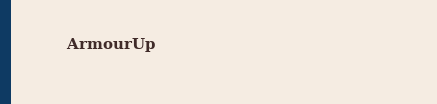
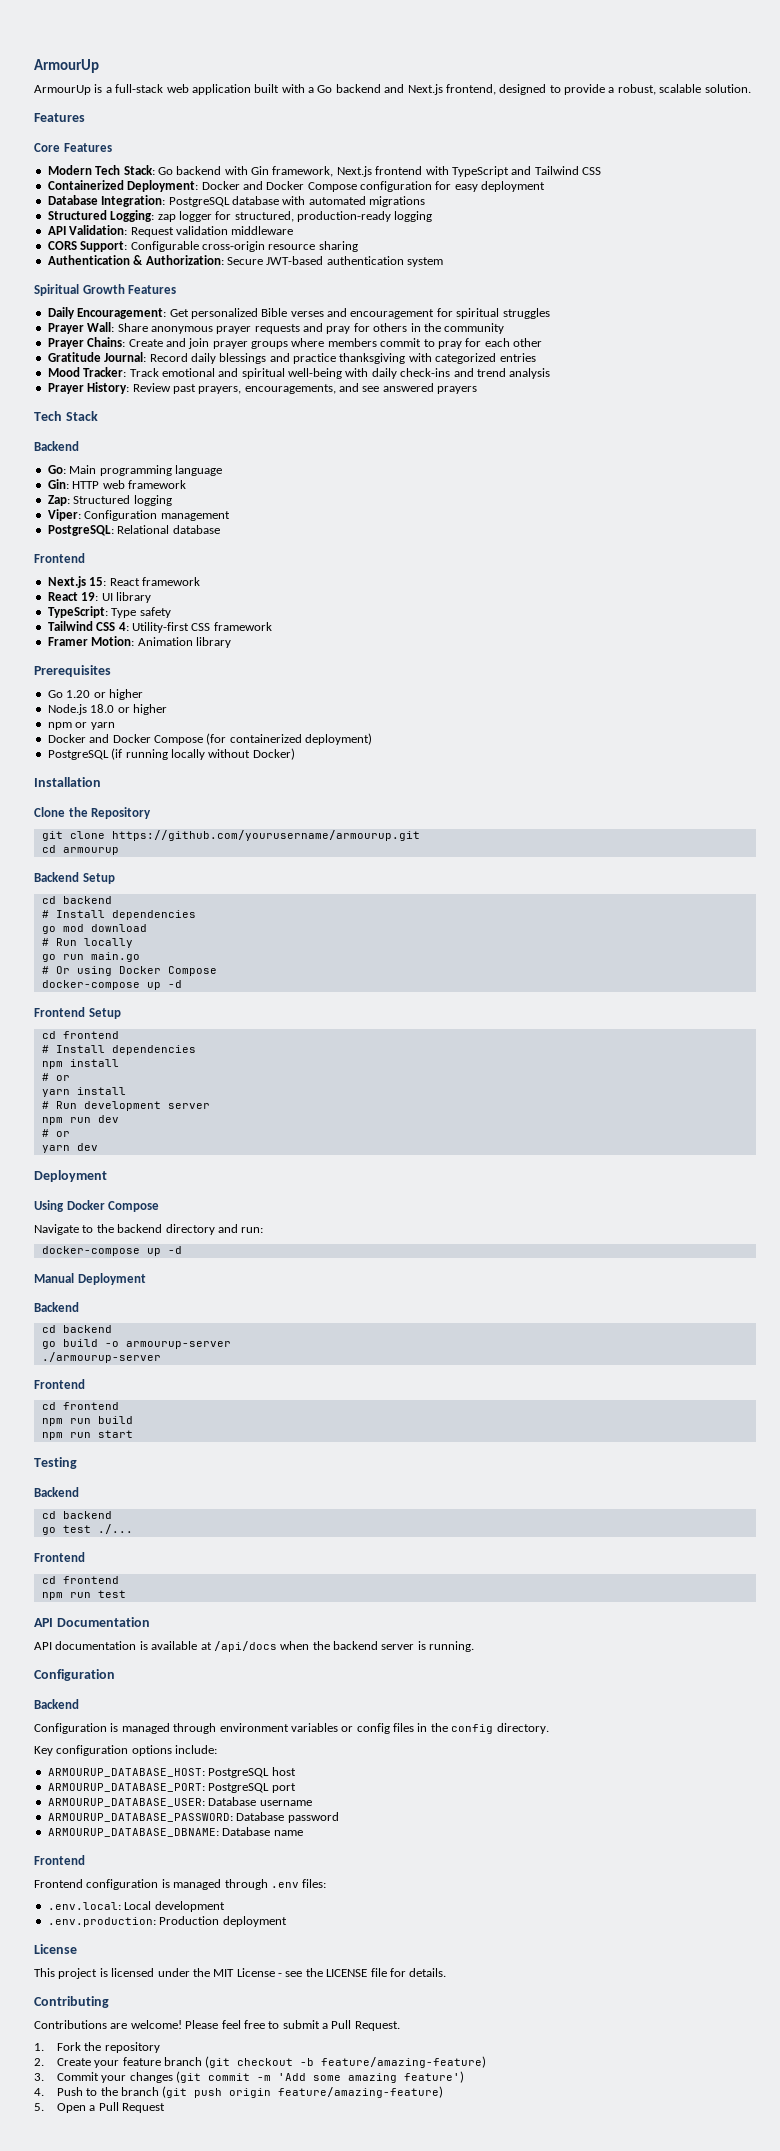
[66,38,155,52] ArmourUp -> [34,59,99,73] [34,84,751,95] [34,113,85,122] [34,143,112,152] [47,165,601,177] [47,180,546,192] [47,195,425,207] [47,210,433,222] [47,225,294,237] [47,241,358,252] [47,255,443,267] [34,284,177,296] [47,307,550,319] [47,322,505,334] [47,337,542,349] [47,352,536,364] [47,367,551,379] [47,382,478,394] [34,411,98,421] [34,441,79,451] [47,465,222,476] [47,479,186,489] [47,495,172,506] [47,509,230,521] [47,525,220,536] [34,553,85,563] [47,576,200,588] [47,592,151,603] [47,606,171,618] [47,621,272,633] [47,636,231,648] [34,665,111,677] [47,689,143,700] [47,704,167,715] [47,722,115,730] [47,733,372,745] [47,748,295,760] [34,777,101,787] [34,807,152,819] [41,830,420,841] [41,845,119,855] [34,872,115,884] [41,896,112,904] [41,910,196,920] [41,924,147,934] [41,938,133,948] [41,952,140,962] [41,966,217,976] [41,980,182,990] [34,1007,121,1019] [41,1031,119,1039] [41,1045,196,1055] [41,1059,119,1069] [41,1073,70,1081] [41,1087,126,1097] [41,1101,210,1111] [41,1115,119,1125] [41,1129,70,1137] [41,1143,98,1153] [34,1170,107,1182] [34,1200,160,1212] [34,1224,264,1235] [41,1246,182,1256] [34,1273,146,1285] [34,1302,79,1312] [41,1325,112,1333] [41,1339,231,1349] [41,1352,161,1363] [34,1379,85,1389] [41,1402,119,1410] [41,1416,133,1426] [41,1430,133,1440] [34,1457,77,1469] [34,1487,79,1497] [41,1511,112,1519] [41,1524,133,1535] [34,1552,85,1562] [41,1576,119,1584] [41,1590,126,1600] [34,1617,150,1627] [34,1641,475,1652] [34,1669,115,1681] [34,1699,79,1709] [34,1723,549,1734] [34,1745,218,1756] [47,1767,296,1778] [47,1783,296,1793] [47,1797,312,1807] [47,1812,339,1823] [47,1827,303,1837] [34,1855,85,1865] [34,1879,327,1890] [47,1901,225,1912] [47,1916,287,1927] [34,1944,77,1954] [34,1968,447,1979] [34,1996,109,2008] [34,2020,400,2031] [34,2042,160,2053] [34,2056,487,2068] [34,2071,464,2083] [34,2086,444,2098] [34,2102,165,2113] ArmourUp // ArmourUp is a full-stack web application built with a Go backend and Next.js frontend, designed to provide a robust, scalable solution. // Features // Core Features // Modern Tech Stack: Go backend with Gin framework, Next.js frontend with TypeScript and Tailwind CSS // Containerized Deployment: Docker and Docker Compose configuration for easy deployment // Database Integration: PostgreSQL database with automated migrations // Structured Logging: zap logger for structured, production-ready logging // API Validation: Request validation middleware // CORS Support: Configurable cross-origin resource sharing // Authentication & Authorization: Secure JWT-based authentication system // Spiritual Growth Features // Daily Encouragement: Get personalized Bible verses and encouragement for spiritual struggles // Prayer Wall: Share anonymous prayer requests and pray for others in the community // Prayer Chains: Create and join prayer groups where members commit to pray for each other // Gratitude Journal: Record daily blessings and practice thanksgiving with categorized entries // Mood Tracker: Track emotional and spiritual well-being with daily check-ins and trend analysis // Prayer History: Review past prayers, encouragements, and see answered prayers // Tech Stack // Backend // Go: Main programming language // Gin: HTTP web framework // Zap: Structured logging // Viper: Configuration management // PostgreSQL: Relational database // Frontend // Next.js 15: React framework // React 19: UI library // TypeScript: Type safety // Tailwind CSS 4: Utility-first CSS framework // Framer Motion: Animation library // Prerequisites // Go 1.20 or higher // Node.js 18.0 or higher // npm or yarn // Docker and Docker Compose (for containerized deployment) // PostgreSQL (if running locally without Docker) // Installation // Clone the Repository // git clone https://github.com/yourusername/armourup.git // cd armourup // Backend Setup // cd backend // # Install dependencies // go mod download // # Run locally // go run main.go // # Or using Docker Compose // docker-compose up -d // Frontend Setup // cd frontend // # Install dependencies // npm install // # or // yarn install // # Run development server // npm run dev // # or // yarn dev // Deployment // Using Docker Compose // Navigate to the backend directory and run: // docker-compose up -d // Manual Deployment // Backend // cd backend // go build -o armourup-server // ./armourup-server // Frontend // cd frontend // npm run build // npm run start // Testing // Backend // cd backend // go test ./... // Frontend // cd frontend // npm run test // API Documentation // API documentation is available at /api/docs when the backend server is running. // Configuration // Backend // Configuration is managed through environment variables or config files in the config directory. // Key configuration options include: // ARMOURUP_DATABASE_HOST: PostgreSQL host // ARMOURUP_DATABASE_PORT: PostgreSQL port // ARMOURUP_DATABASE_USER: Database username // ARMOURUP_DATABASE_PASSWORD: Database password // ARMOURUP_DATABASE_DBNAME: Database name // Frontend // Frontend configuration is managed through .env files: // .env.local: Local development // .env.production: Production deployment // License // This project is licensed under the MIT License - see the LICENSE file for details. // Contributing // Contributions are welcome! Please feel free to submit a Pull Request. // 1. Fork the repository // 2. Create your feature branch (git checkout -b feature/amazing-feature) // 3. Commit your changes (git commit -m 'Add some amazing feature') // 4. Push to the branch (git push origin feature/amazing-feature) // 5. Open a Pull Request

